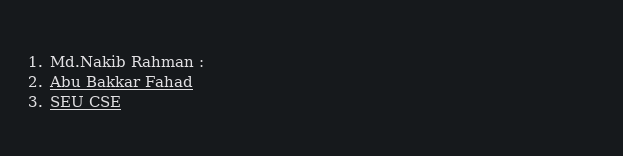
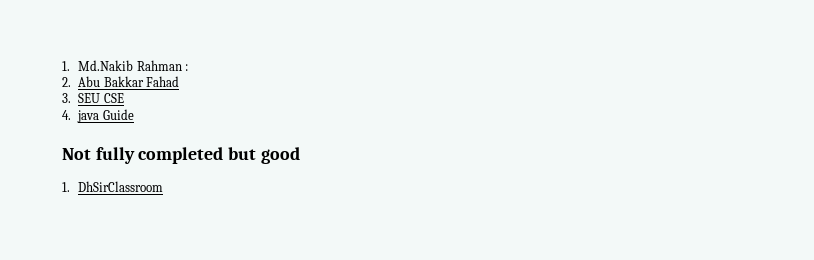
(122, 101) none -> [62,109,134,123] [62,147,300,164] [62,181,164,192] // 4. java Guide // Not fully completed but good // 1. DhSirClassroom

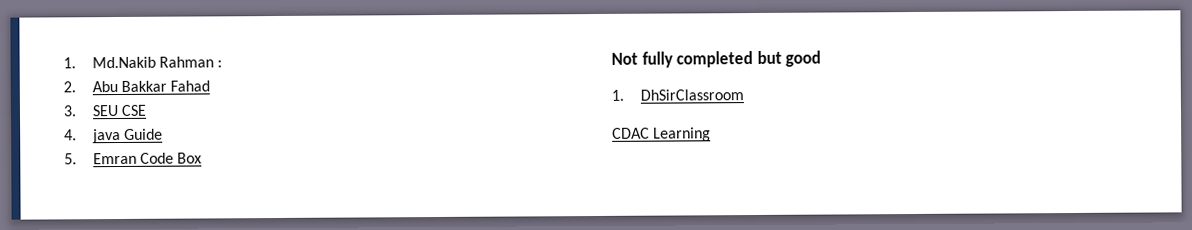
(134, 114) none -> [64,152,203,165] // 5. Emran Code Box
(164, 186) none -> [612,127,712,142] // CDAC Learning

